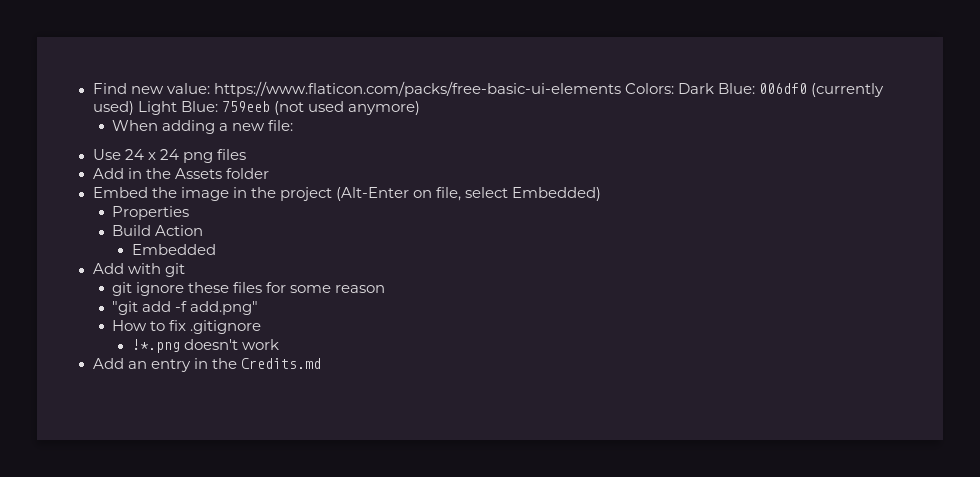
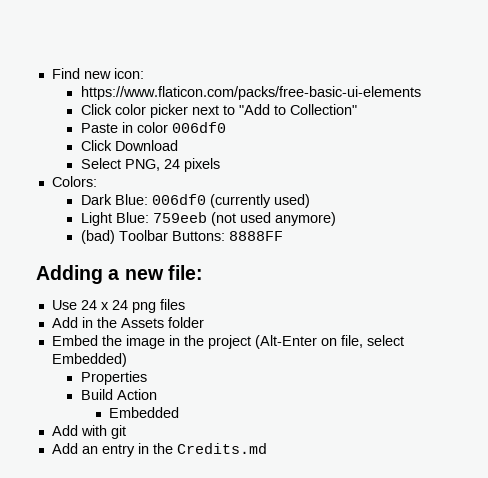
[166,83,210,94] value: -> [113,68,144,79] icon: //
(621, 89) none -> [80,104,357,118] [80,122,226,133] [80,140,178,151] [80,158,220,172] // Click color picker next to "Add to Collection" // Paste in color 006df0 // Click Download // Select PNG, 24 pixels //
(674, 88) none -> (97, 181) //
(134, 108) none -> (310, 201) //
[112,120,216,134] When adding -> [80,230,283,244] [36,265,103,284] (bad) Toolbar Buttons: 8888FF // Adding
[112,282,386,296] [112,301,259,315] [112,320,262,334] [131,339,279,353] // git ignore these files for some reason // "git add -f add.png" // How to fix .gitignore // !*.png doesn't work -> (126, 432) none

